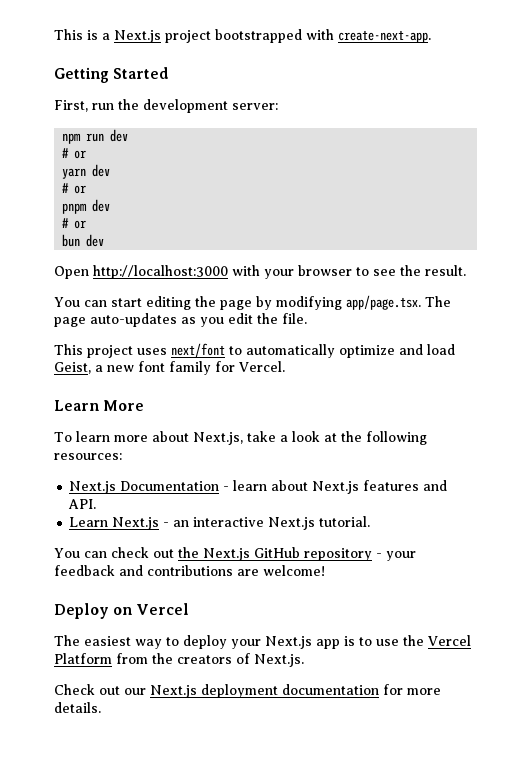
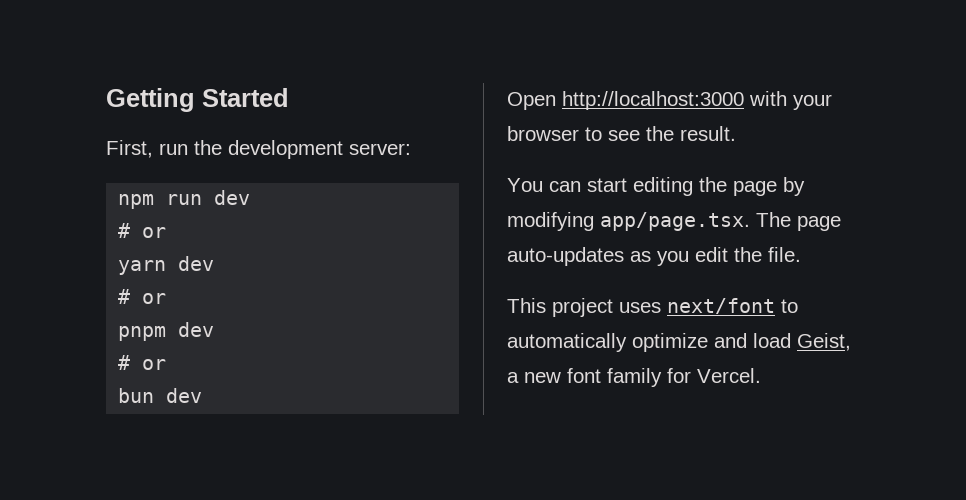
[54,29,431,43] This is a Next.js project bootstrapped with create-next-app. // -> (106, 100) none
[54,400,145,411] [54,431,427,445] [54,453,122,460] [69,480,448,494] [68,499,97,509] [69,516,371,530] [54,547,416,561] [54,565,325,576] [54,603,190,619] [54,635,471,649] [54,653,304,667] [54,684,441,698] [54,702,101,713] // Learn More // To learn more about Next.js, take a look at the following resources: // Next.js Documentation - learn about Next.js features and API. // Learn Next.js - an interactive Next.js tutorial. // You can check out the Next.js GitHub repository - your feedback and contributions are welcome! // Deploy on Vercel // The easiest way to deploy your Next.js app is to use the Vercel Platform from the creators of Next.js. // Check out our Next.js deployment documentation for more details. -> (761, 375) none

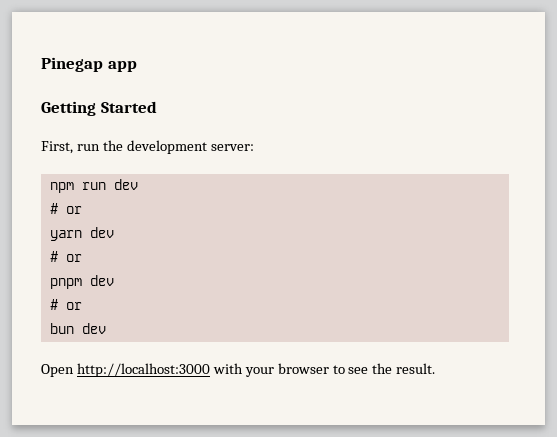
(106, 100) none -> [41,57,137,72] Pinegap app //
[507,177,805,196] [507,212,841,231] [507,247,801,266] [507,298,798,317] [507,333,851,352] [507,368,761,387] // You can start editing the page by modifying app/page.tsx. The page auto-updates as you edit the file. // This project uses next/font to automatically optimize and load Geist, a new font family for Vercel. -> (436, 368) none

